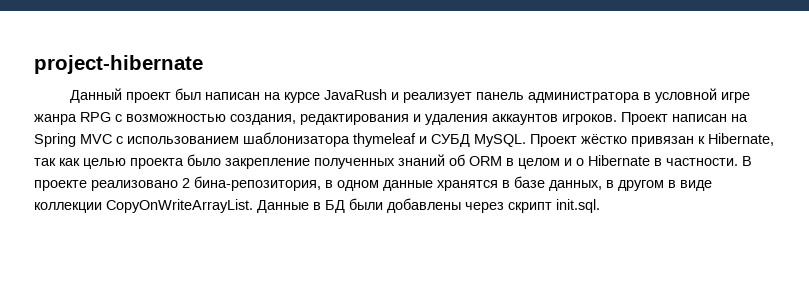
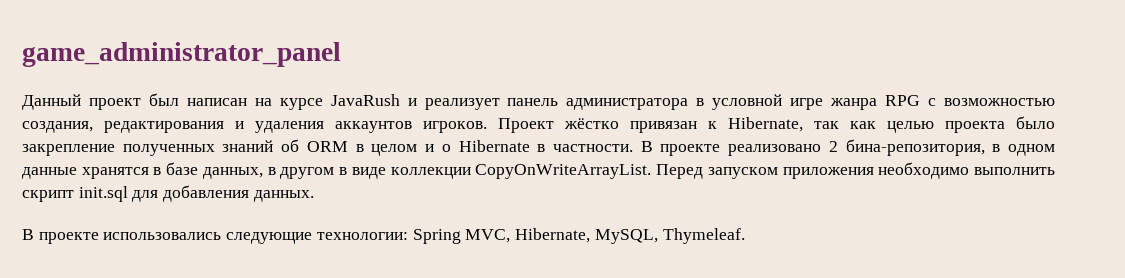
[34,55,203,74] project-hibernate -> [22,42,341,67] game_administrator_panel
[672,114,748,122] [34,132,577,147] написан на Spring MVC с использованием шаблонизатора thymeleaf и СУБД MySQL. Проект -> (554, 125) none
[257,198,600,213] Данные в БД были добавлены через скрипт init.sql. -> [656,162,1056,179] [22,185,314,202] [22,228,745,244] Перед запуском приложения необходимо выполнить скрипт init.sql для добавления данных. // В проекте использовались следующие технологии: Spring MVC, Hibernate, MySQL, Thymeleaf.

